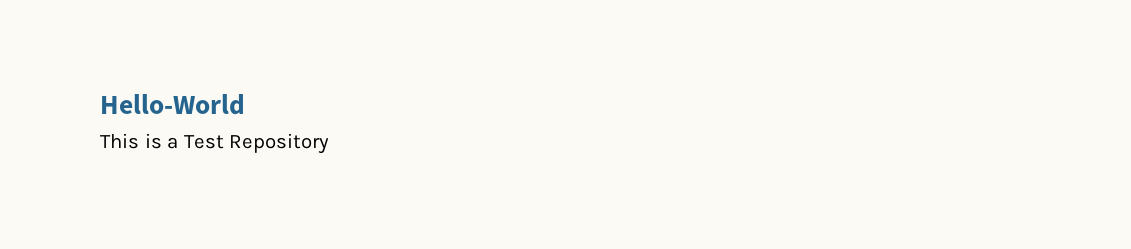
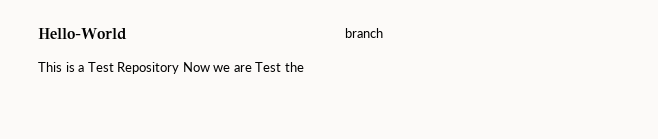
(330, 143) none -> [182,62,304,72] [345,28,383,38] Now we are Test the branch

